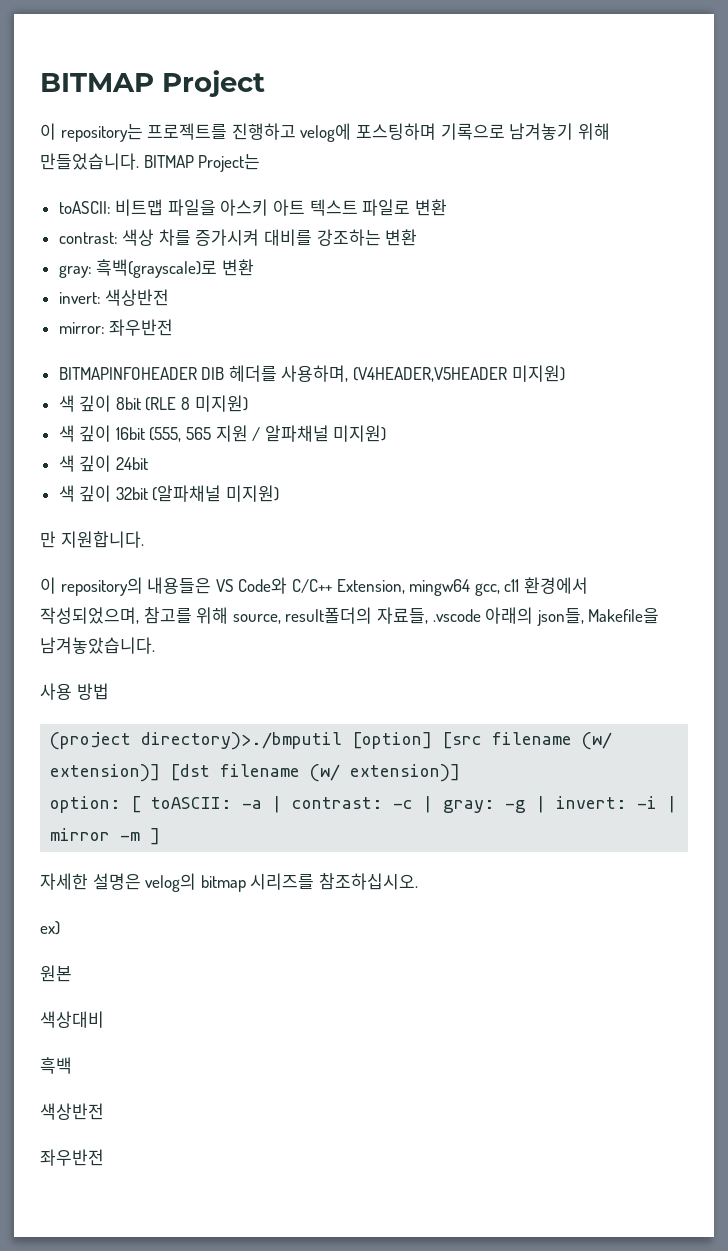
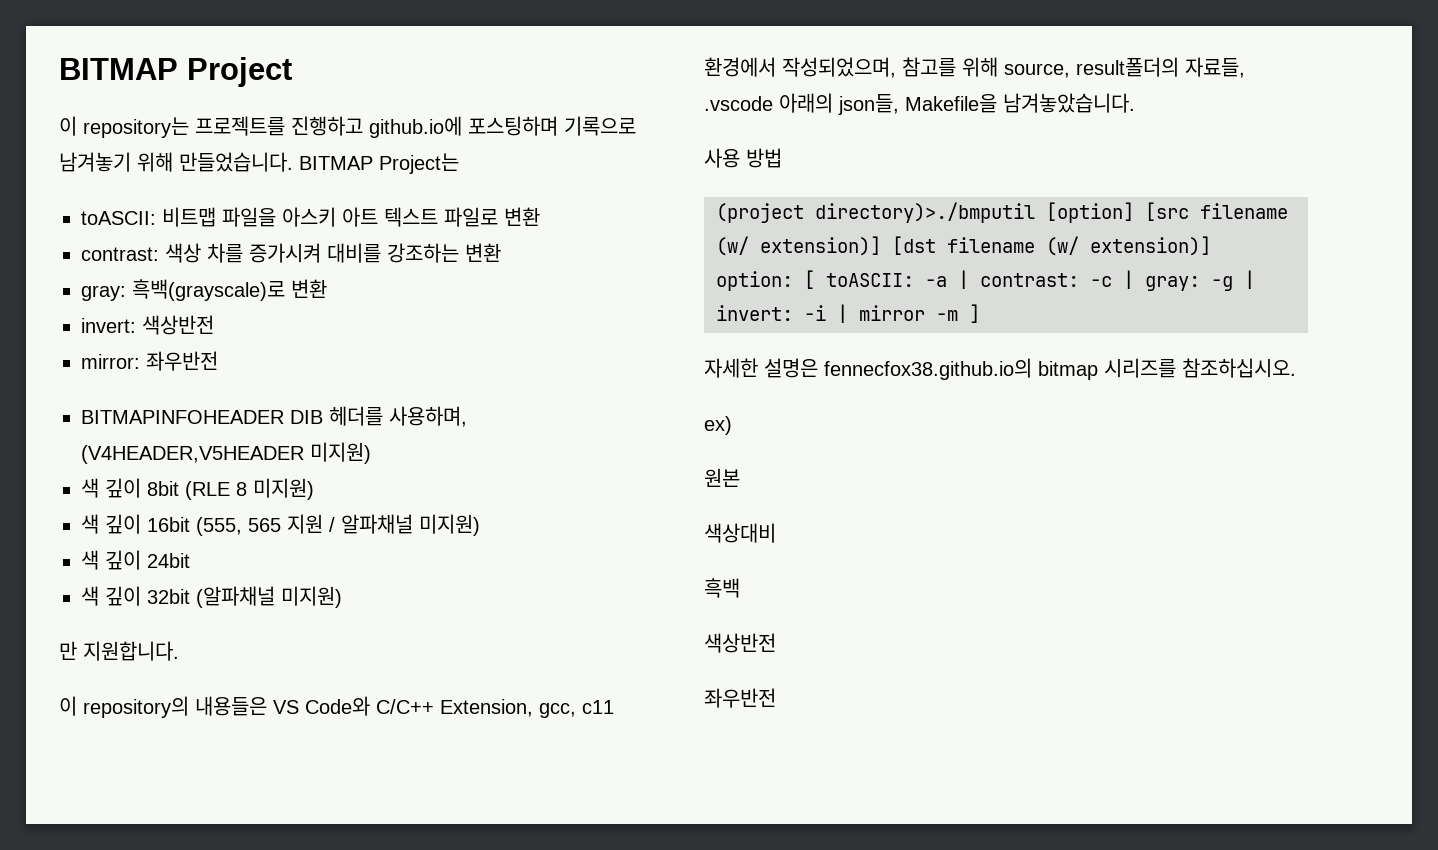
[300,123,352,142] velog에 -> [369,116,462,138] github.io에
[409,579,471,596] mingw64 -> (533, 708) none
[145,873,197,892] velog의 -> [824,358,1032,380] fennecfox38.github.io의

